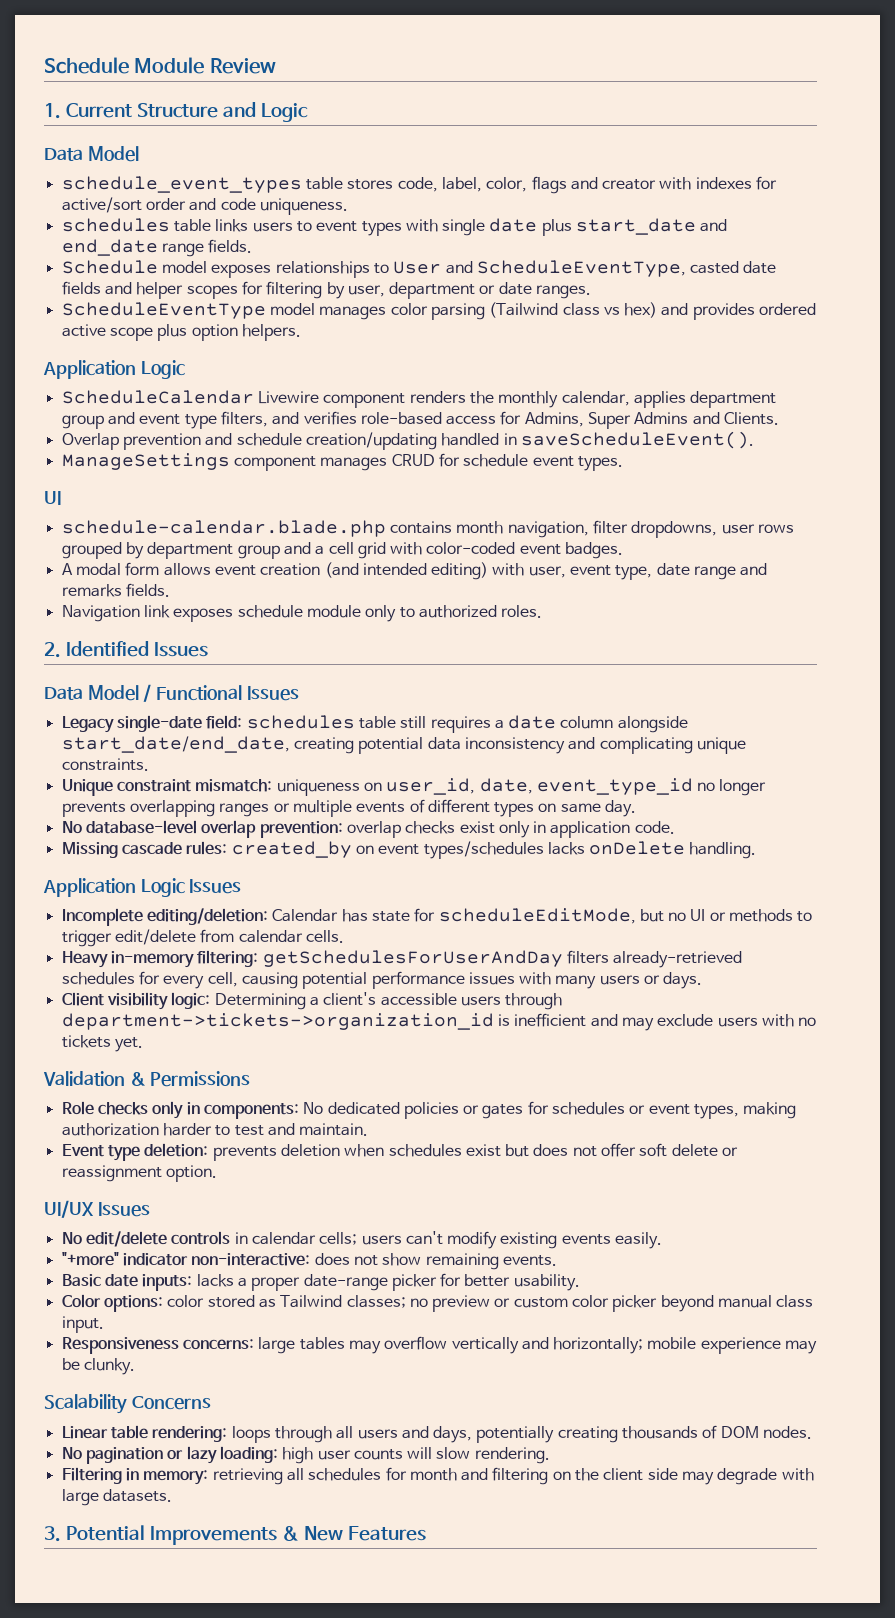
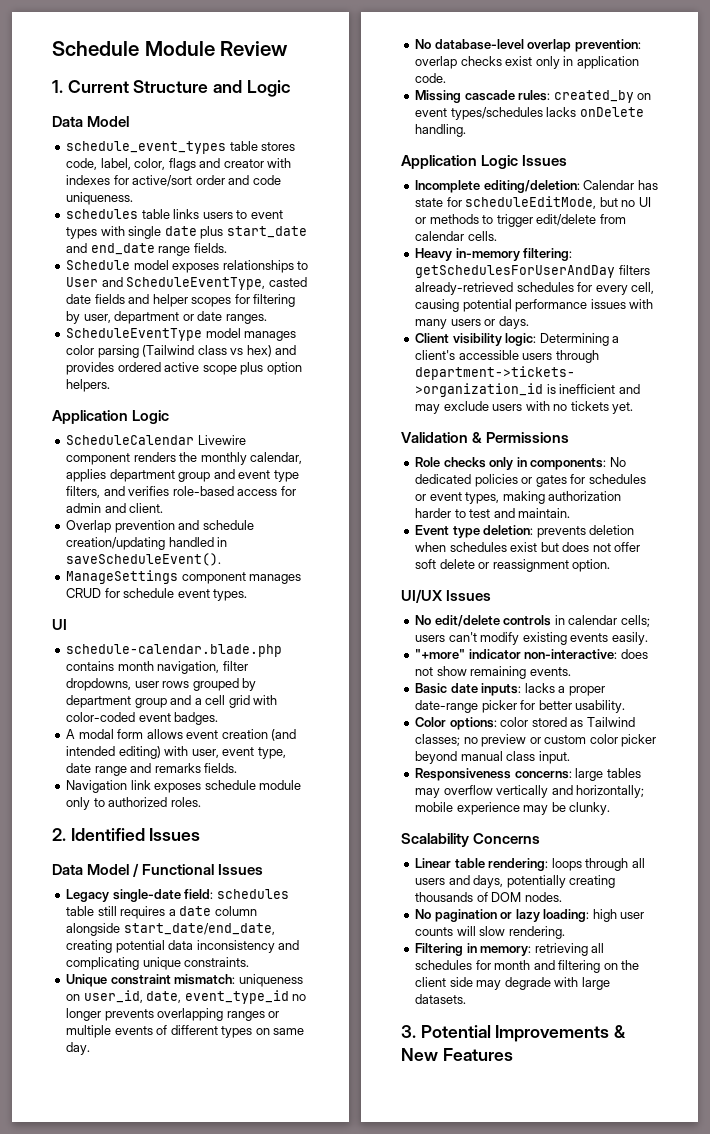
[524,412,780,429] Admins, Super Admins and Clients. -> [66,503,164,513] admin and client.

